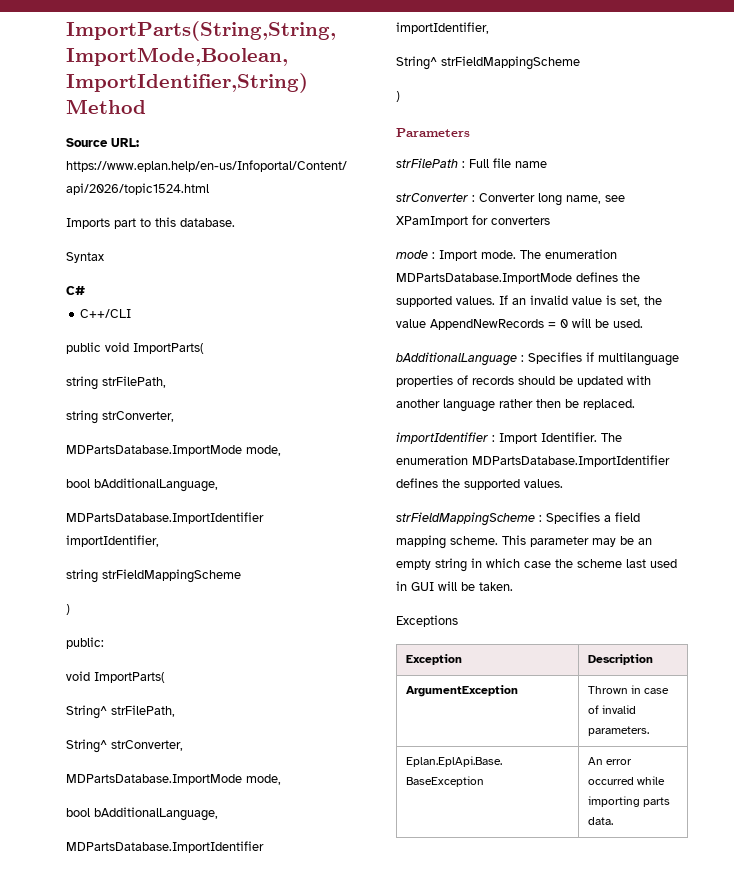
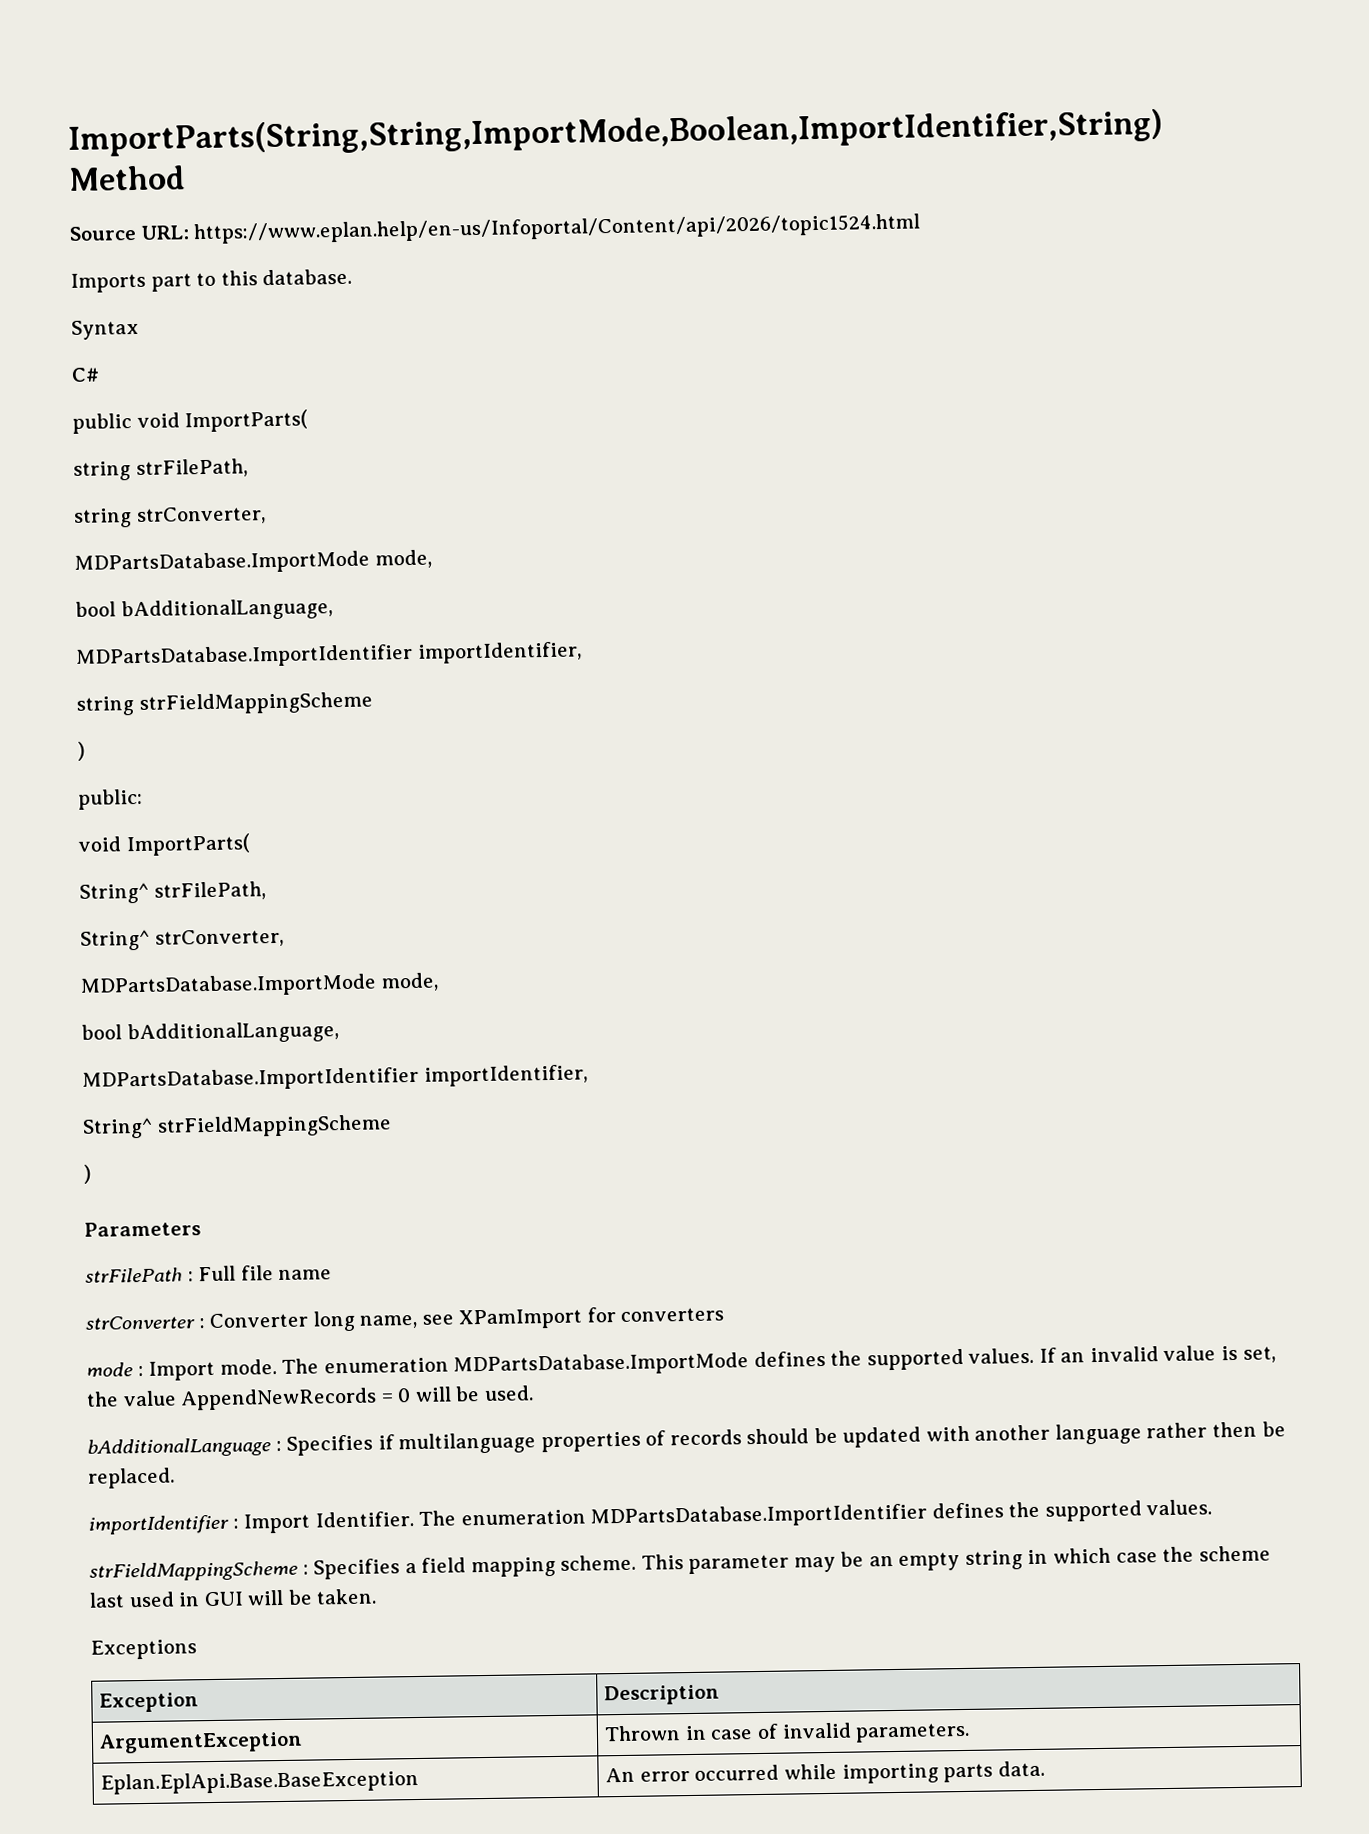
[80,309,132,318] // C++/CLI -> (100, 374) none

